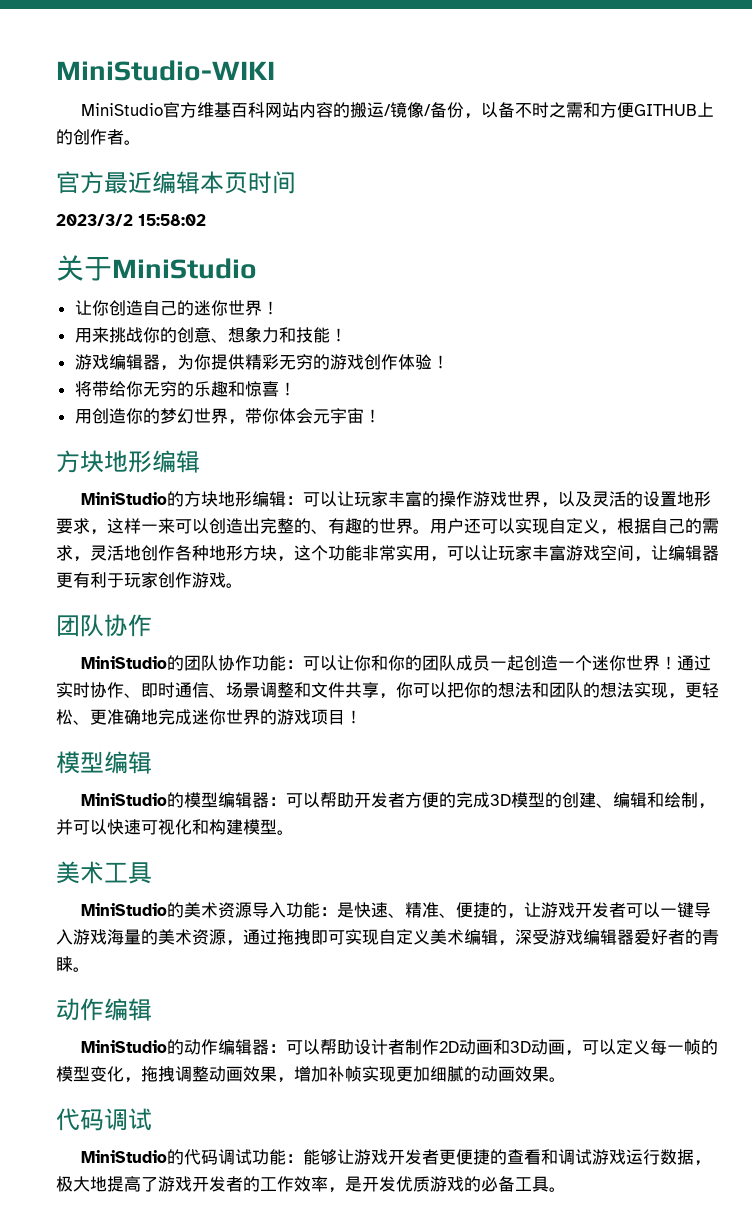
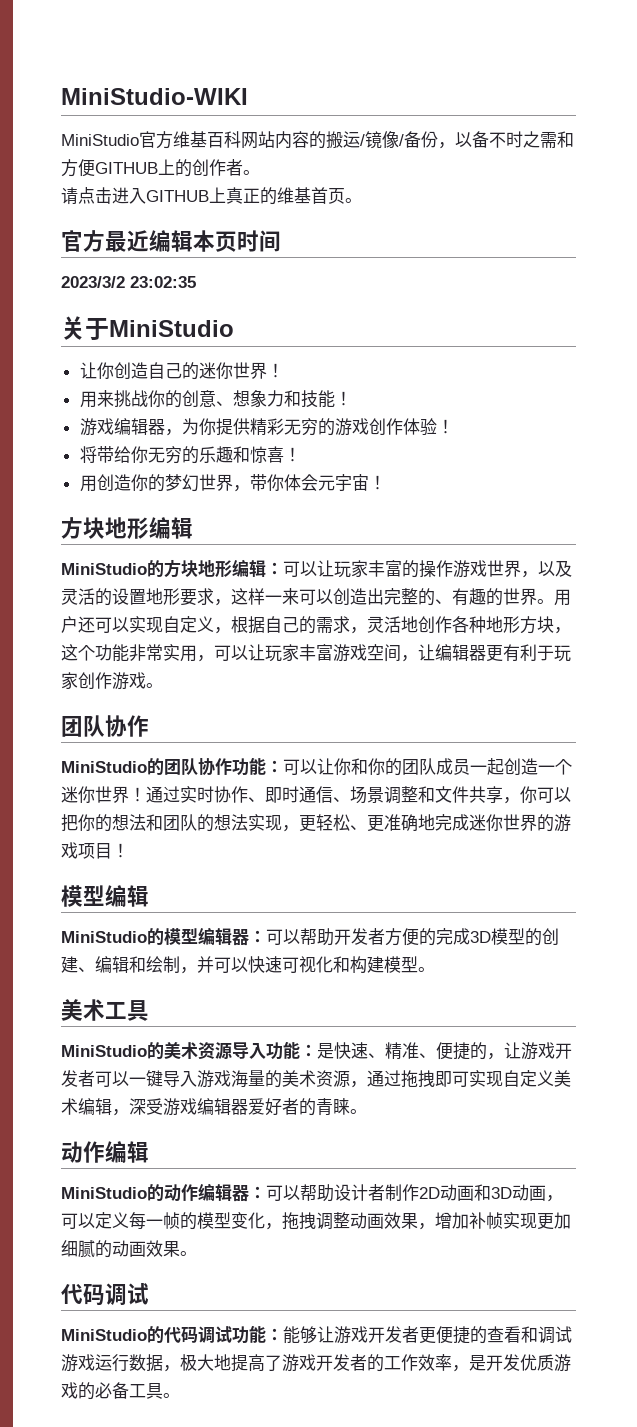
(141, 142) none -> [61,187,362,205] // 请点击进入GITHUB上真正的维基首页。
[138,214,206,226] 15:58:02 -> [130,276,196,288] 23:02:35

